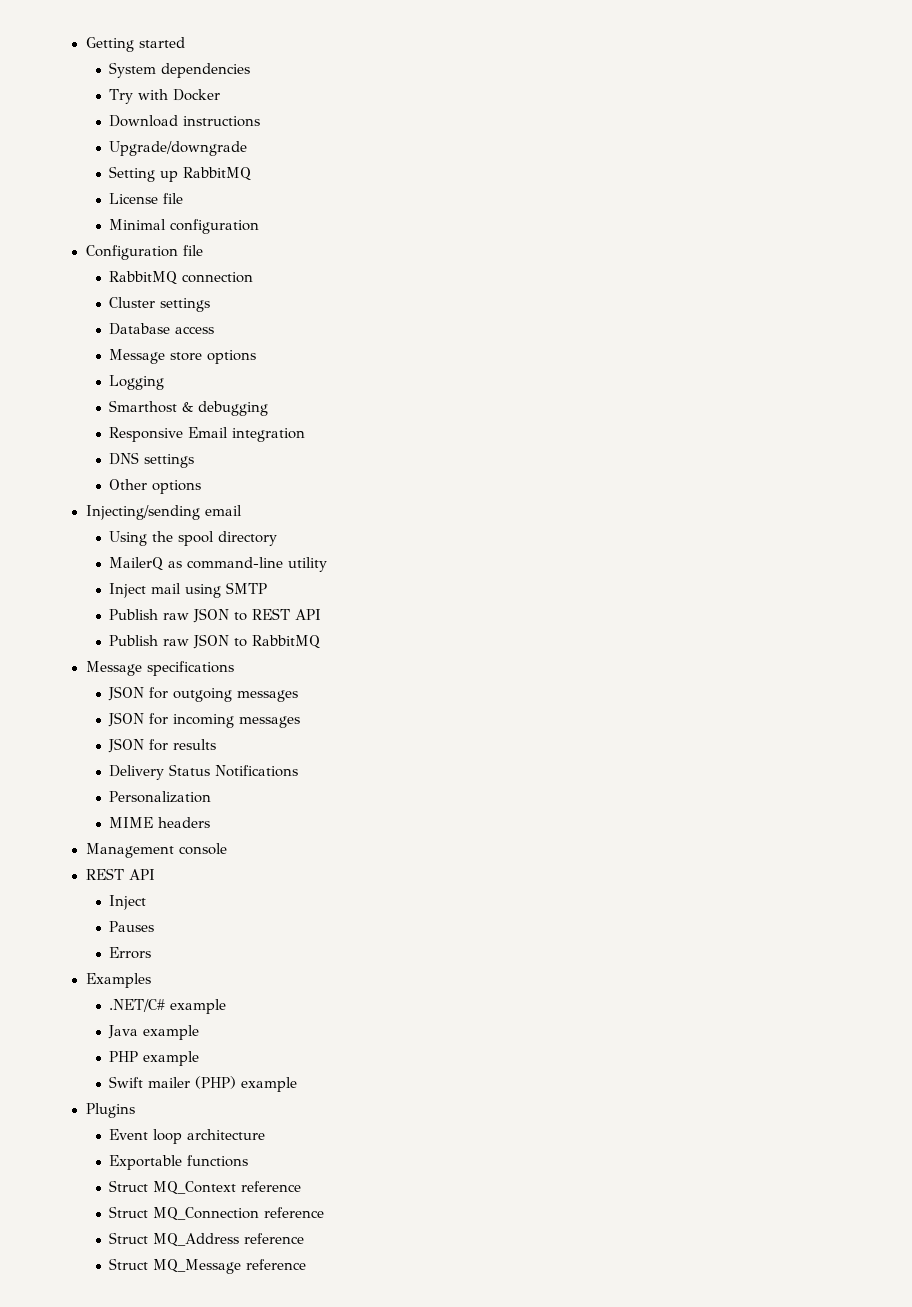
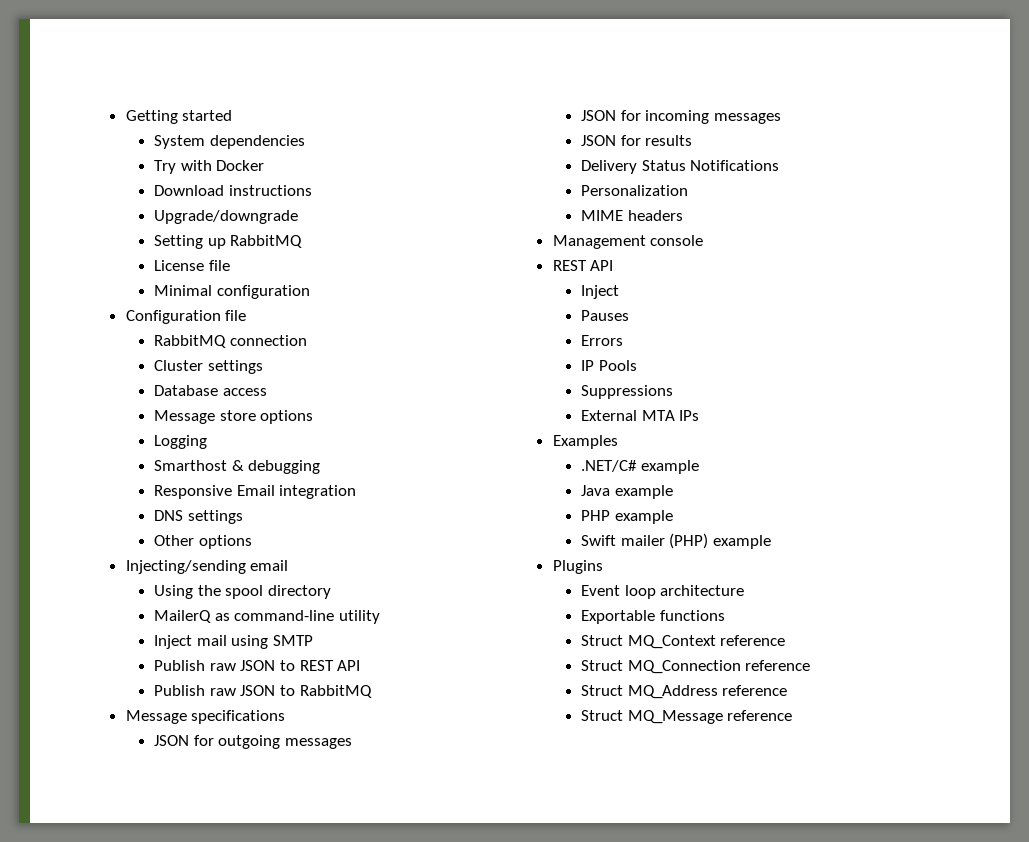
(152, 953) none -> [581,360,637,371] [581,385,674,399] [581,410,700,421] // IP Pools // Suppressions // External MTA IPs

